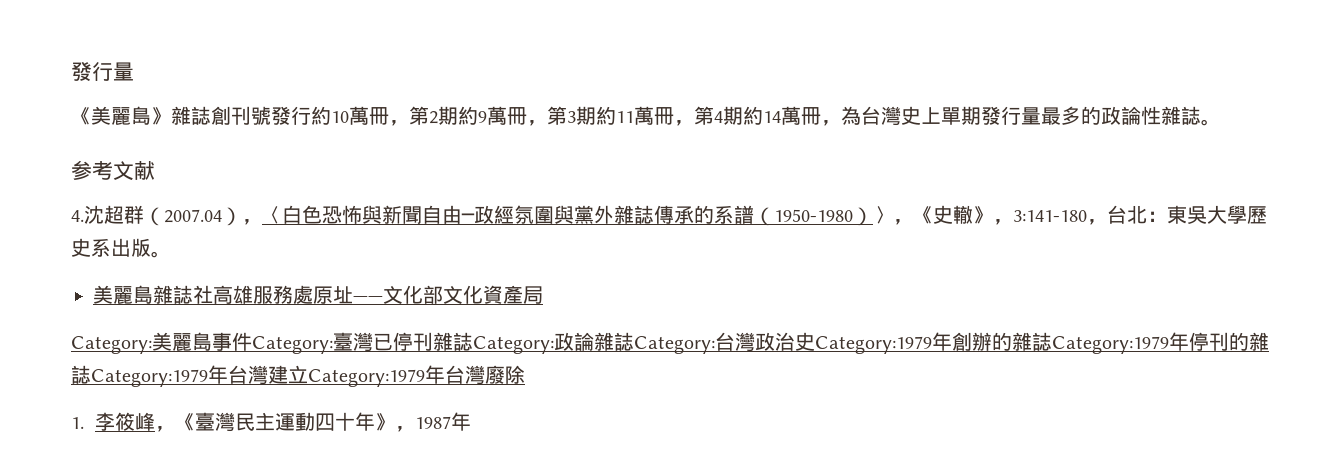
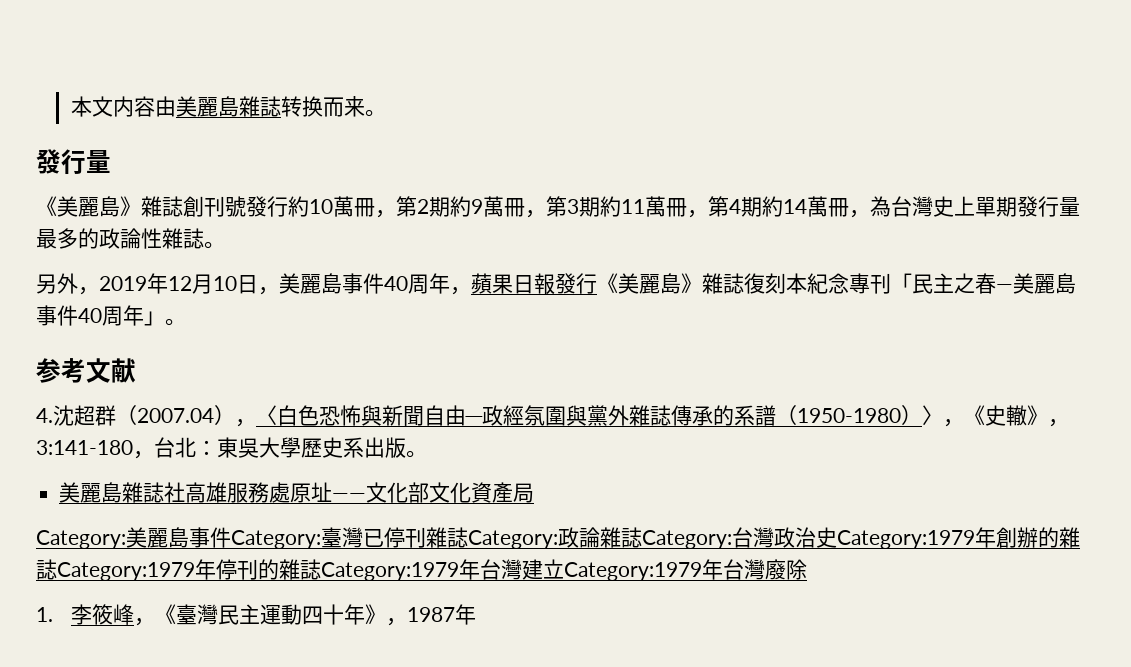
(71, 72) none -> [70,96,386,117] 本文内容由美麗島雜誌转换而来。 //
(1221, 122) none -> [36,273,1076,295] [36,305,186,326] // 另外，2019年12月10日，美麗島事件40周年，蘋果日報發行《美麗島》雜誌復刻本紀念專刊「民主之春—美麗島事件40周年」。

